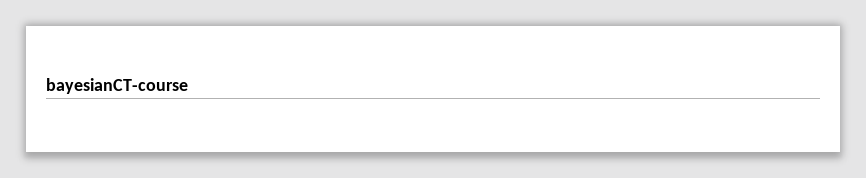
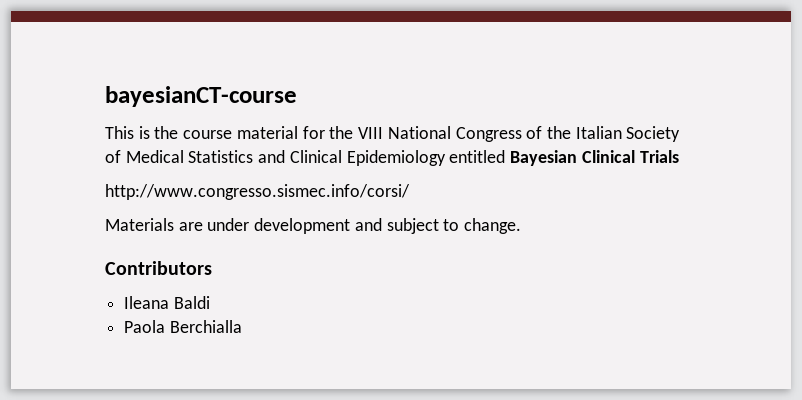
(188, 86) none -> [105,126,681,142] [105,150,679,166] [105,184,410,200] [105,218,522,234] [105,261,212,275] [124,296,210,309] [124,320,242,333] // This is the course material for the VIII National Congress of the Italian Society of Medical Statistics and Clinical Epidemiology entitled Bayesian Clinical Trials // http://www.congresso.sismec.info/corsi/ // Materials are under development and subject to change. // Contributors // Ileana Baldi // Paola Berchialla

